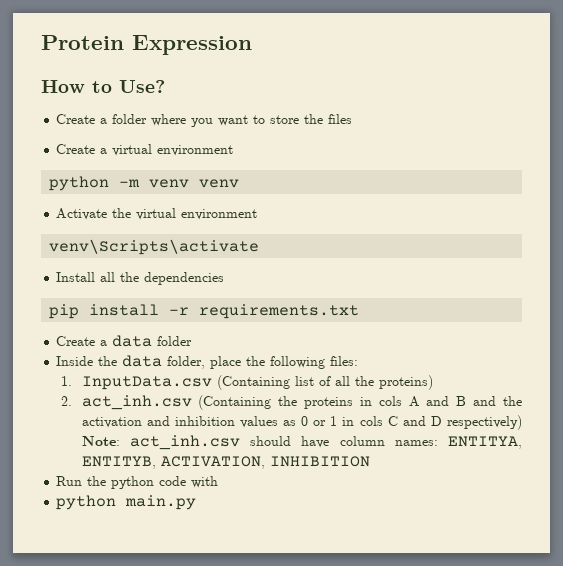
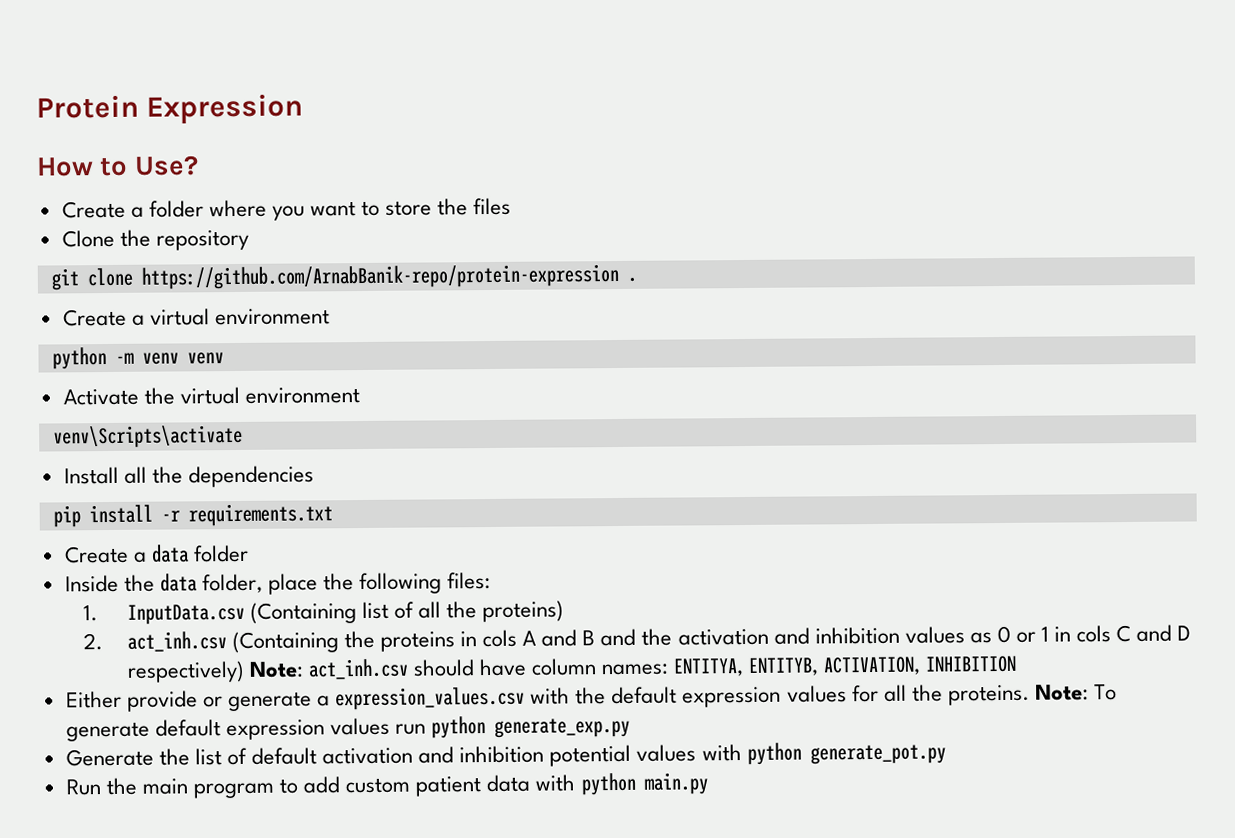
(353, 119) none -> [61,229,249,251] [50,263,637,291] // Clone the repository // git clone https://github.com/ArnabBanik-repo/protein-expression .
[56,476,219,489] Run the python code with // -> [65,684,1117,712] [65,716,631,742] [65,742,946,767] [65,774,576,799] Either provide or generate a expression_values.csv with the default expression values for all the proteins. Note: To generate default expression values run python generate_exp.py // Generate the list of default activation and inhibition potential values with python generate_pot.py // Run the main program to add custom patient data with

